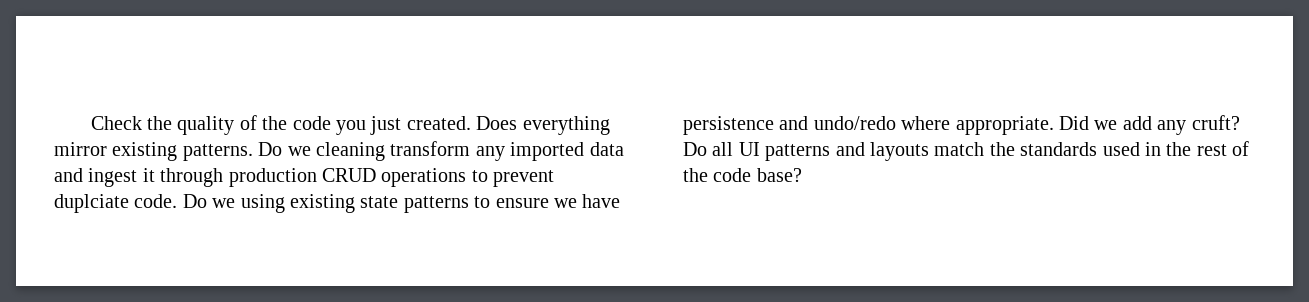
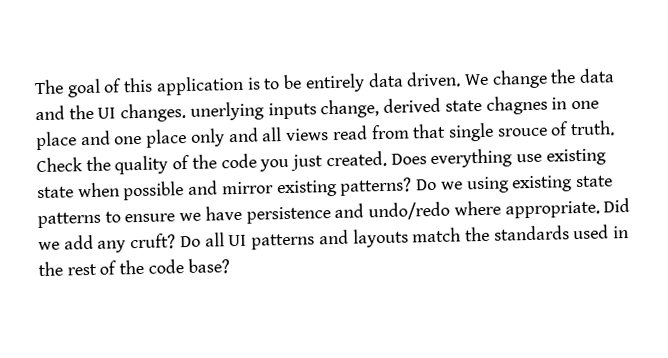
(90, 123) none -> [34,68,616,98] [35,95,599,123] [35,120,616,151] The goal of this application is to be entirely data driven. We change the data and the UI changes. unerlying inputs change, derived state chagnes in one place and one place only and all views read from that single srouce of truth.
[54,141,624,161] [54,168,555,187] [54,194,178,213] mirror existing patterns. Do we cleaning transform any imported data and ingest it through production CRUD operations to prevent duplciate code. -> [515,148,606,166] [37,177,413,201] use existing state when possible and mirror existing patterns?

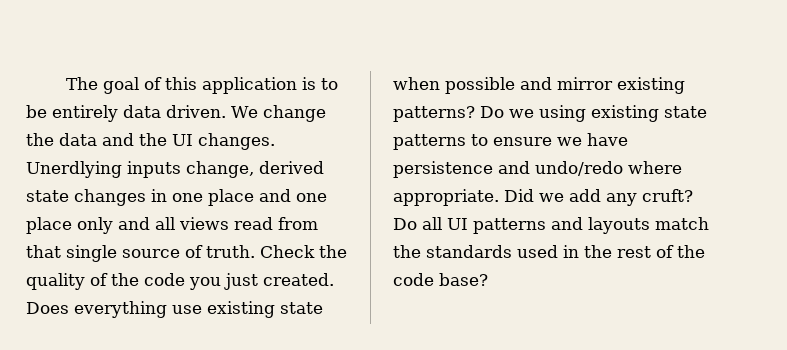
[189,101,264,121] unerlying -> [26,161,122,178] Unerdlying
[485,95,548,115] chagnes -> [74,189,146,206] changes
[497,127,548,137] srouce -> [122,249,180,258] source

